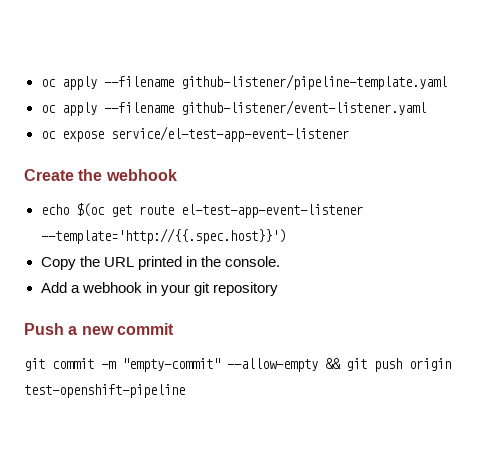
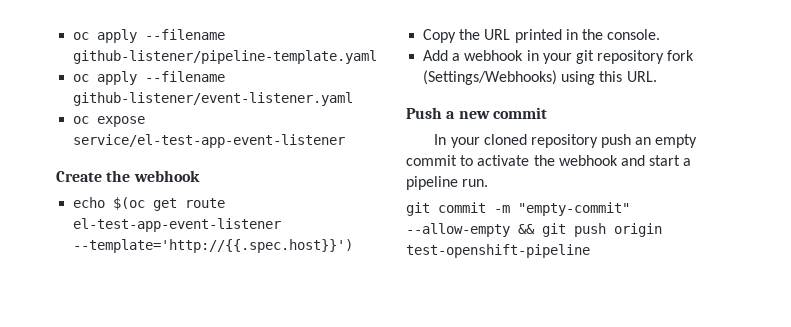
(278, 289) none -> [667,50,695,61] [423,70,657,85] fork (Settings/Webhooks) using this URL.
(174, 329) none -> [434,134,698,148] [406,155,692,166] [406,176,489,190] // In your cloned repository push an empty commit to activate the webhook and start a pipeline run.

